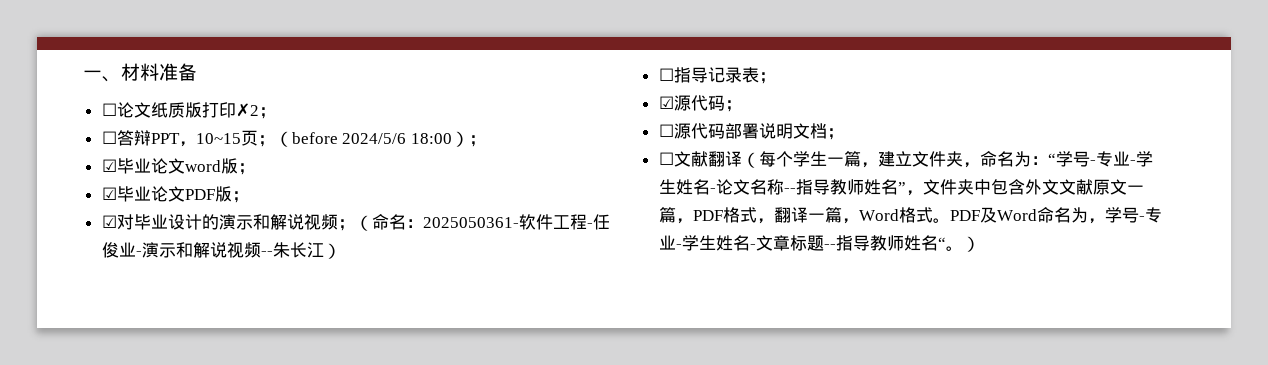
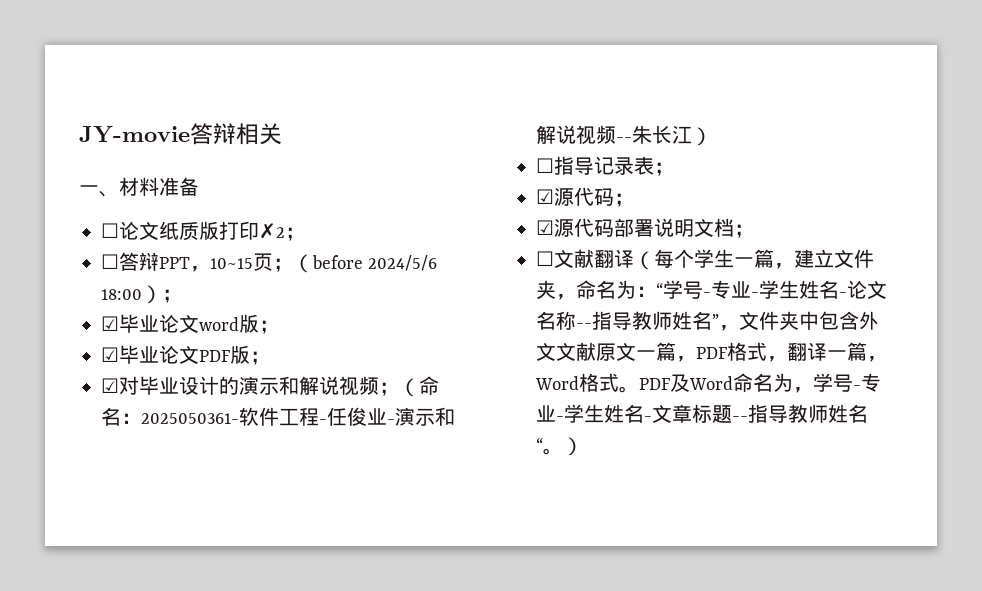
(83, 74) none -> [79,123,282,145] JY-movie答辩相关 //
[658,124,674,137] ☐ -> [536,220,554,235] ☑

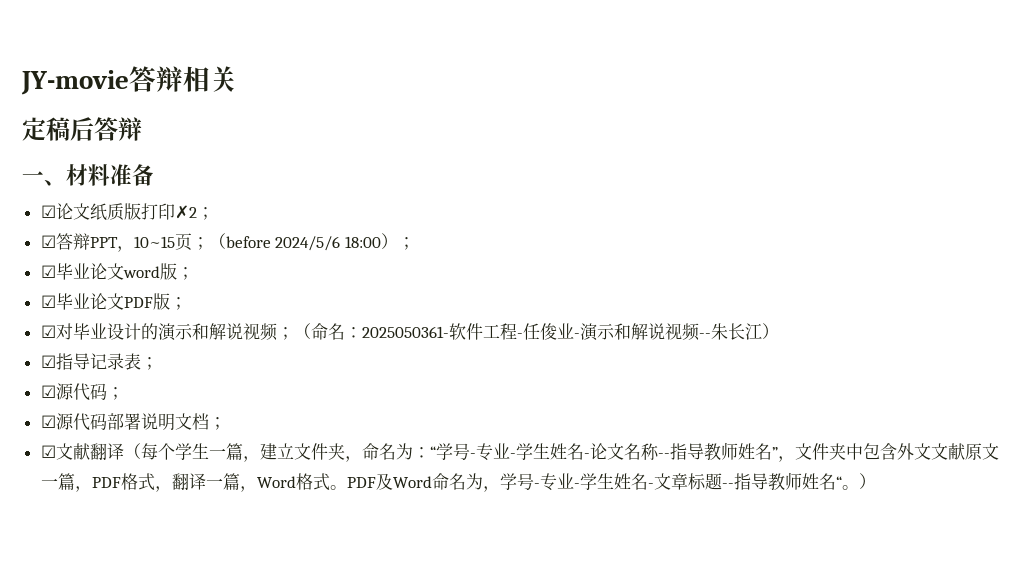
(282, 134) none -> [22,117,142,141] // 定稿后答辩
[101,223,119,238] ☐ -> [40,205,56,218] ☑
[101,254,119,269] ☐ -> [40,235,56,248] ☑
[536,158,554,173] ☐ -> [40,355,56,368] ☑
[536,251,554,266] ☐ -> [40,445,56,458] ☑

